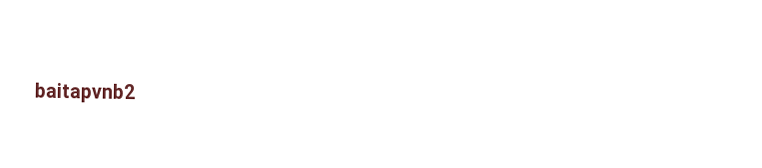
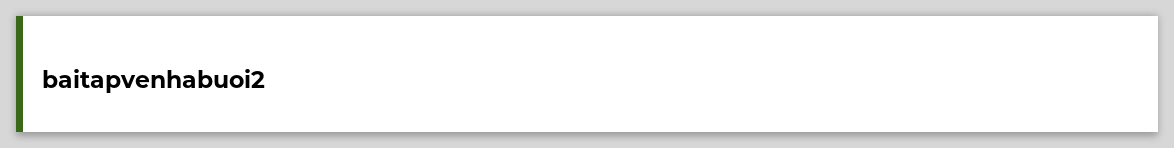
[34,82,135,104] baitapvnb2 -> [42,69,265,93] baitapvenhabuoi2

